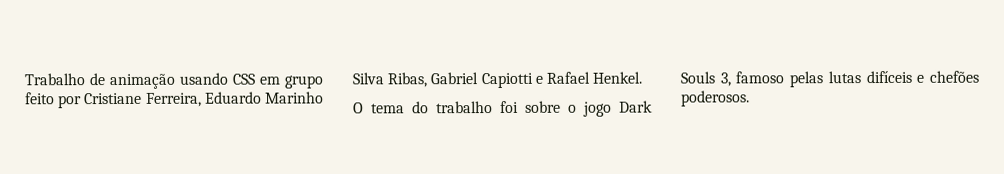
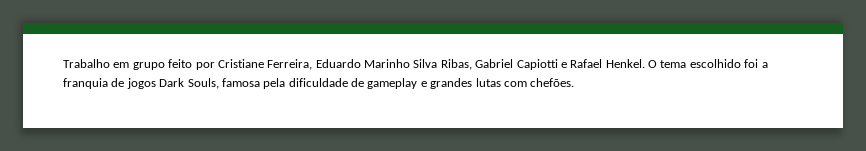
[89,72,255,90] de animação usando CSS -> (110, 63) none
(643, 77) // -> (645, 63) none
[412,100,653,117] [680,70,979,88] [681,90,750,107] do trabalho foi sobre o jogo Dark Souls 3, famoso pelas lutas difíceis e chefões poderosos. -> [689,59,768,68] [63,78,575,89] escolhido foi a franquia de jogos Dark Souls, famosa pela dificuldade de gameplay e grandes lutas com chefões.

